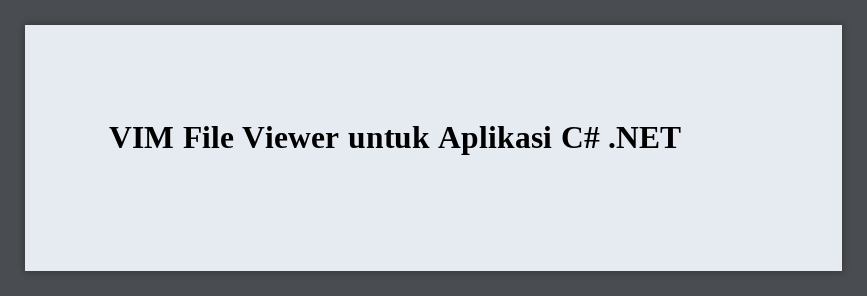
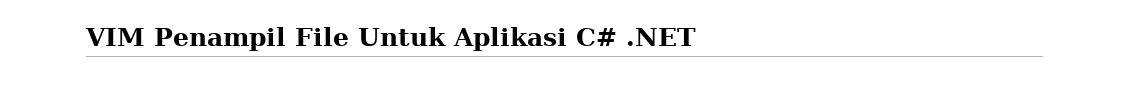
[182,126,430,148] File Viewer untuk -> [154,27,446,51] Penampil File Untuk

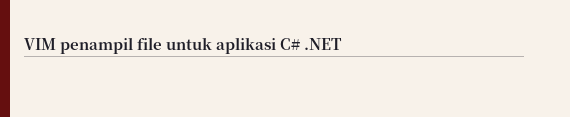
[154,27,567,51] Penampil File Untuk Aplikasi -> [60,37,277,54] penampil file untuk aplikasi

